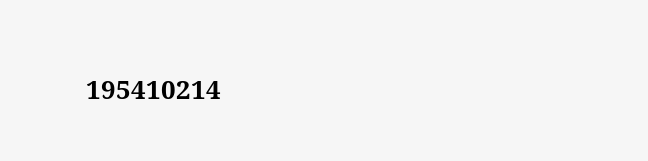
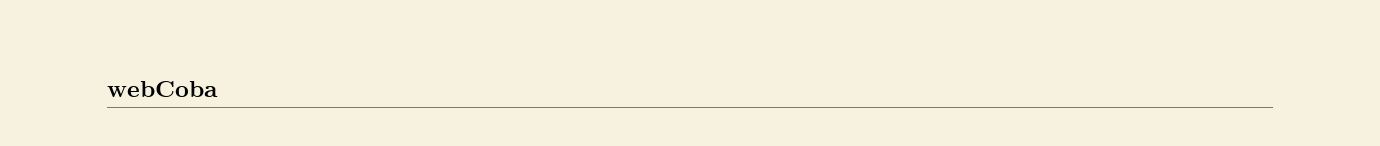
[86,81,221,99] 195410214 -> [107,81,218,97] webCoba

